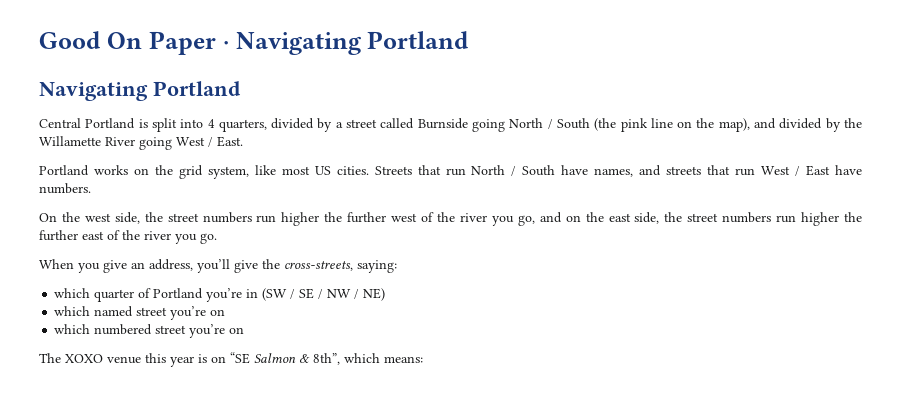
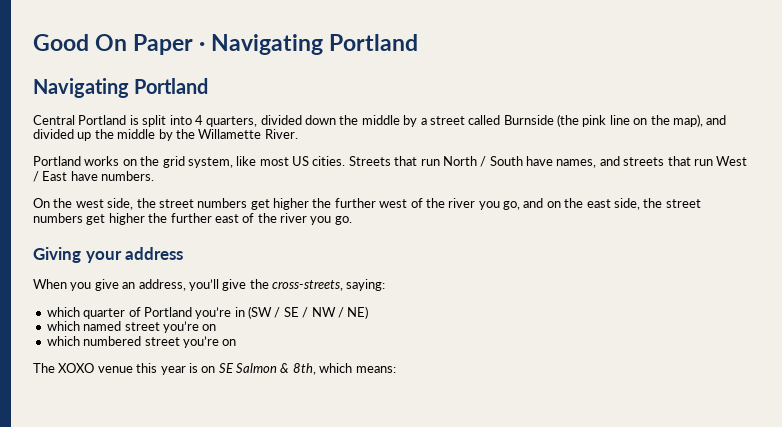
(315, 123) none -> [305,115,400,125] down the middle
[472,118,590,132] going North / South -> (554, 120) none
[825,118,862,132] [39,136,243,150] by the Willamette River going West / East. -> [77,129,298,141] up the middle by the Willamette River.
[256,215,277,223] run -> [250,199,270,210] get
[776,215,797,223] run -> [86,214,106,225] get
(217, 238) none -> [33,247,184,263] // Giving your address
[230,352,250,364] “SE -> [218,363,234,373] SE
[313,353,340,365] 8th”, -> [292,363,316,375] 8th,

